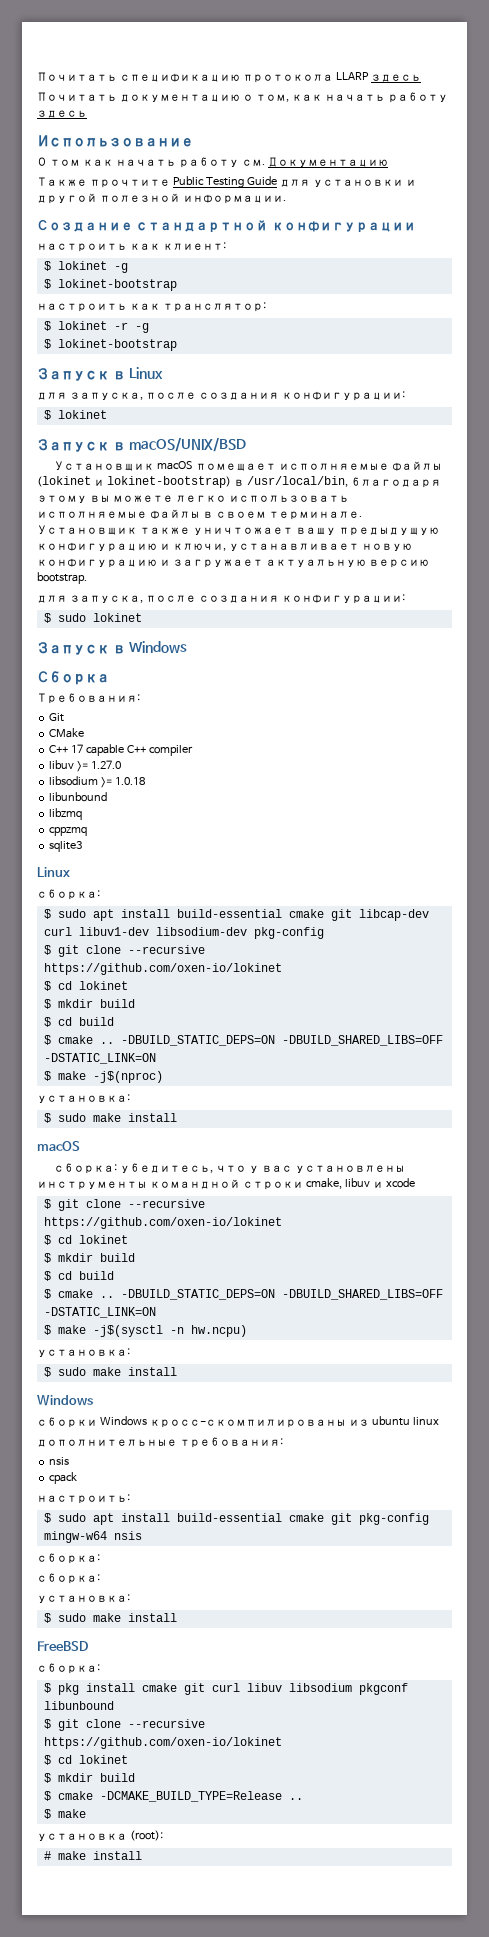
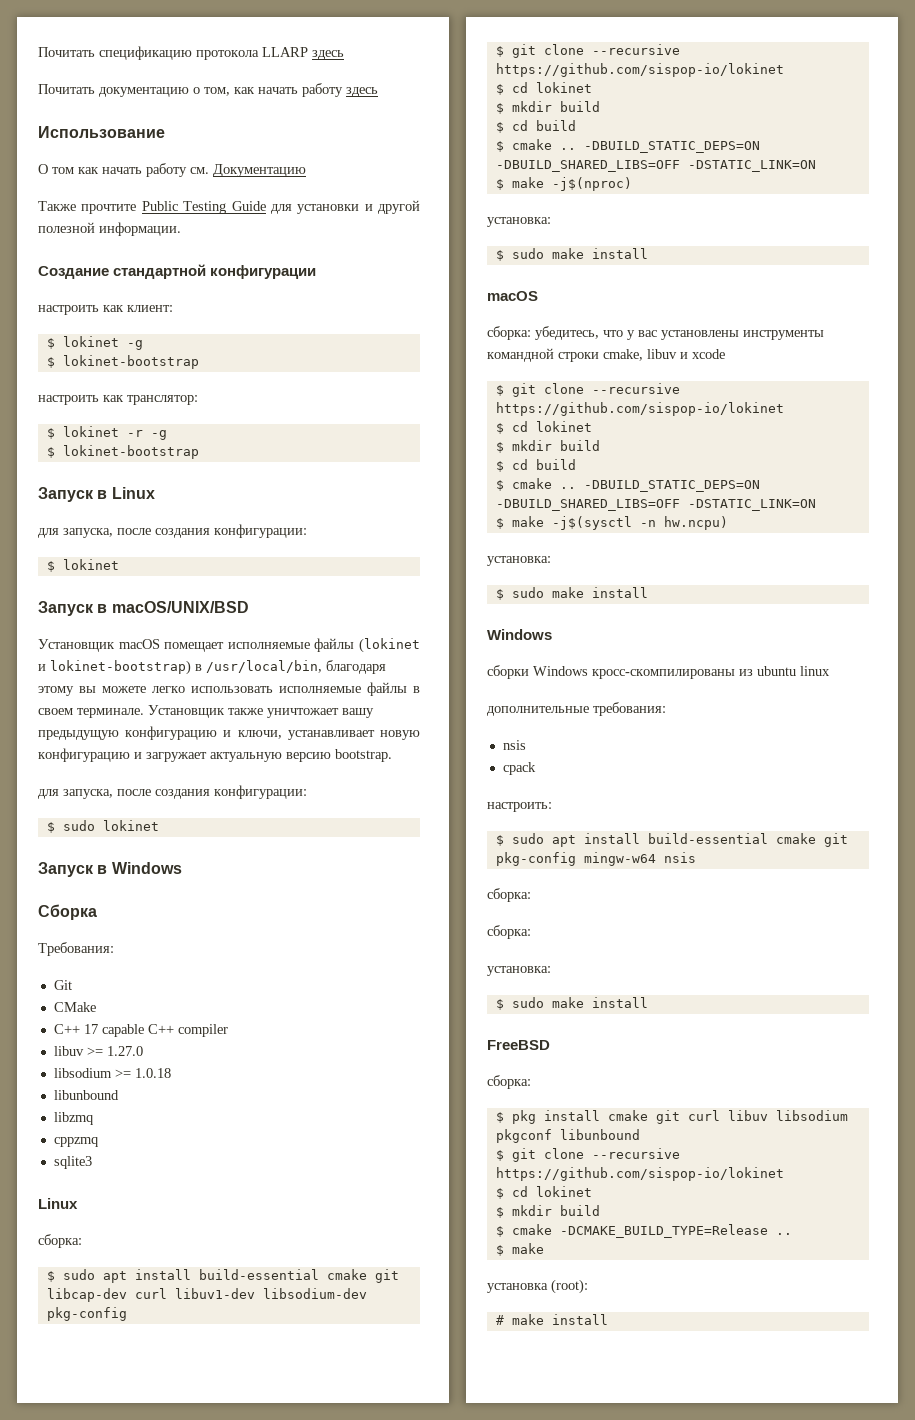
[43,963,282,975] https://github.com/oxen-io/lokinet -> [495,63,784,77] https://github.com/sispop-io/lokinet
[43,1217,282,1229] https://github.com/oxen-io/lokinet -> [495,402,784,416] https://github.com/sispop-io/lokinet
[43,1737,282,1749] https://github.com/oxen-io/lokinet -> [495,1167,784,1181] https://github.com/sispop-io/lokinet

